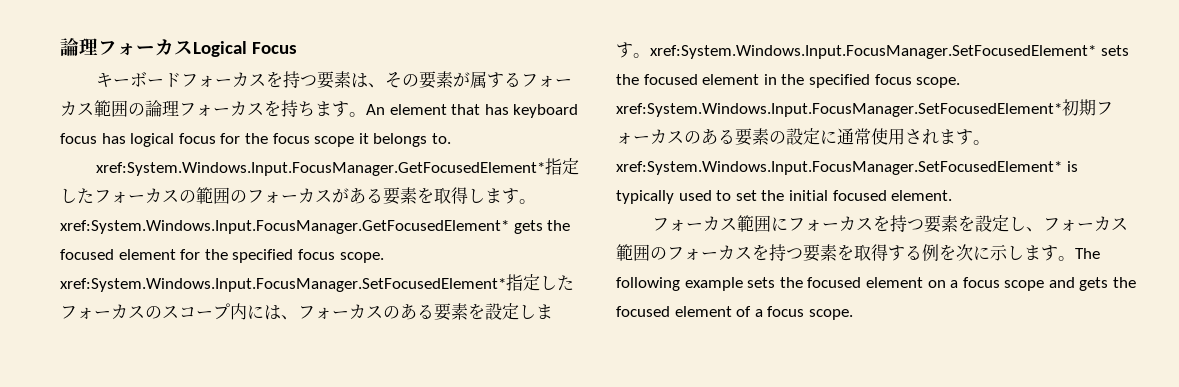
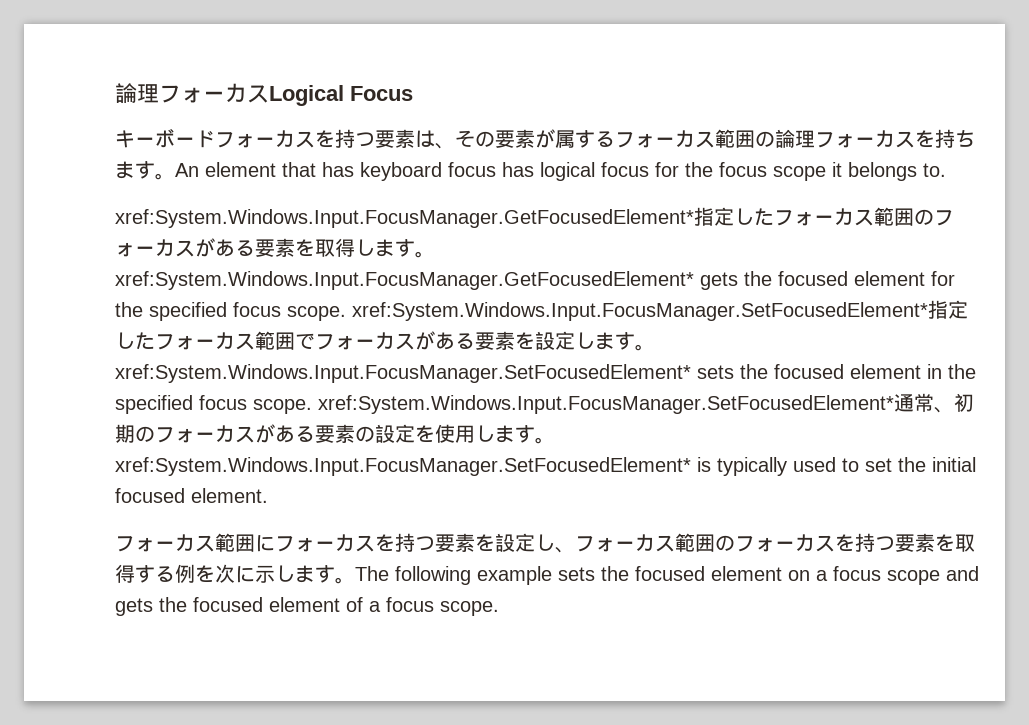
[179,190,196,203] の -> (874, 217) none
[145,303,400,320] のスコープ内には、フォーカスの -> [255,331,435,350] 範囲でフォーカスが
[1062,99,1113,116] [616,129,701,144] 初期フォーカスの -> [894,393,974,413] [115,424,275,443] 通常、初期のフォーカスが
[820,128,939,145] に通常使用され -> [415,424,495,443] を使用し

